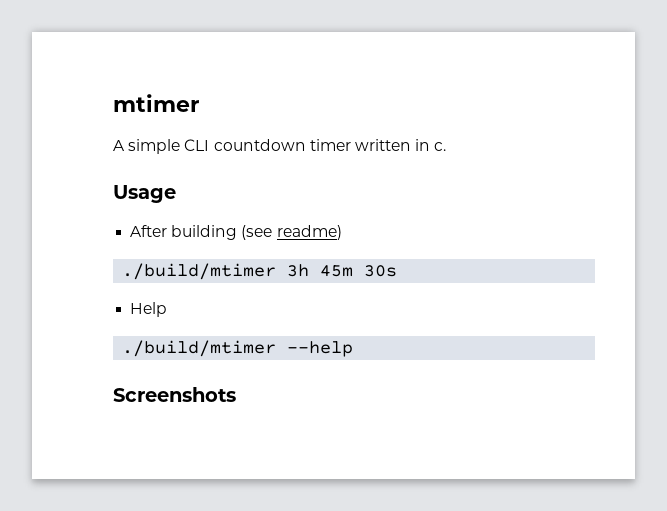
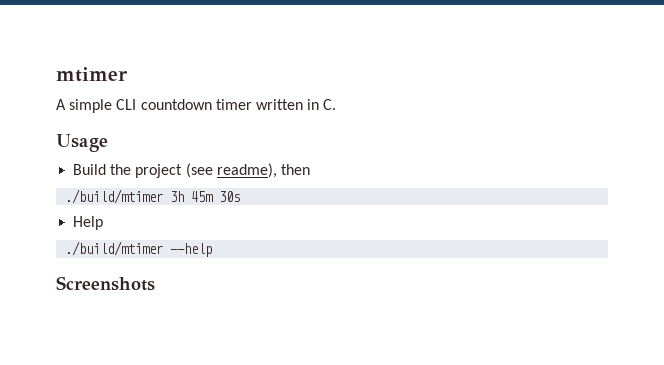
[434,142,447,151] c. -> [323,99,337,110] C.
[130,225,342,240] After building (see readme) -> [73,163,310,178] Build the project (see readme), then

